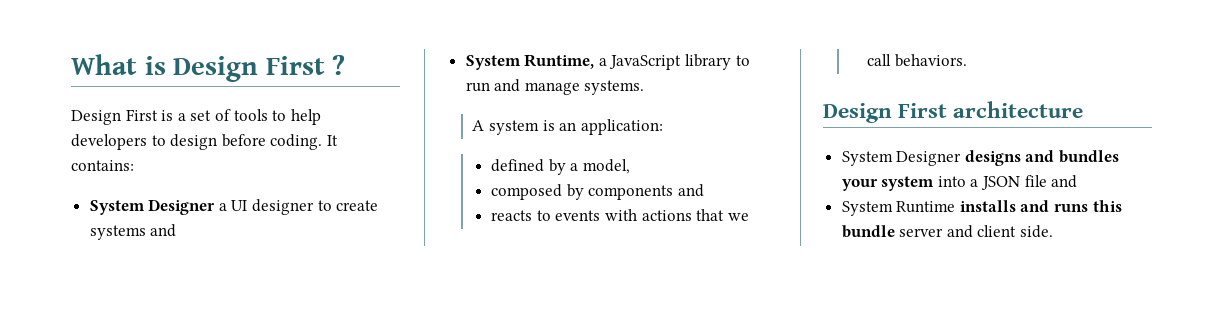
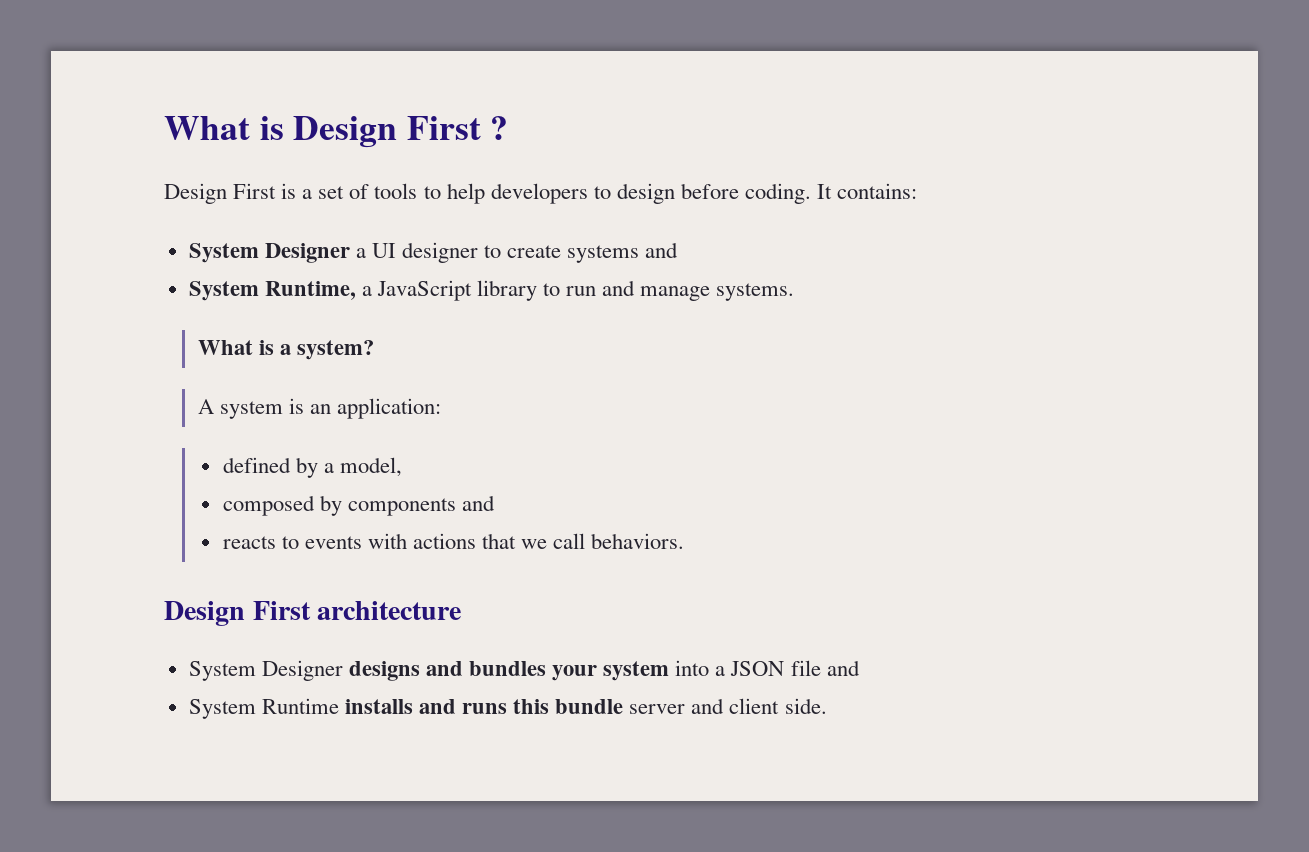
(645, 87) none -> [197,340,375,360] // What is a system?

